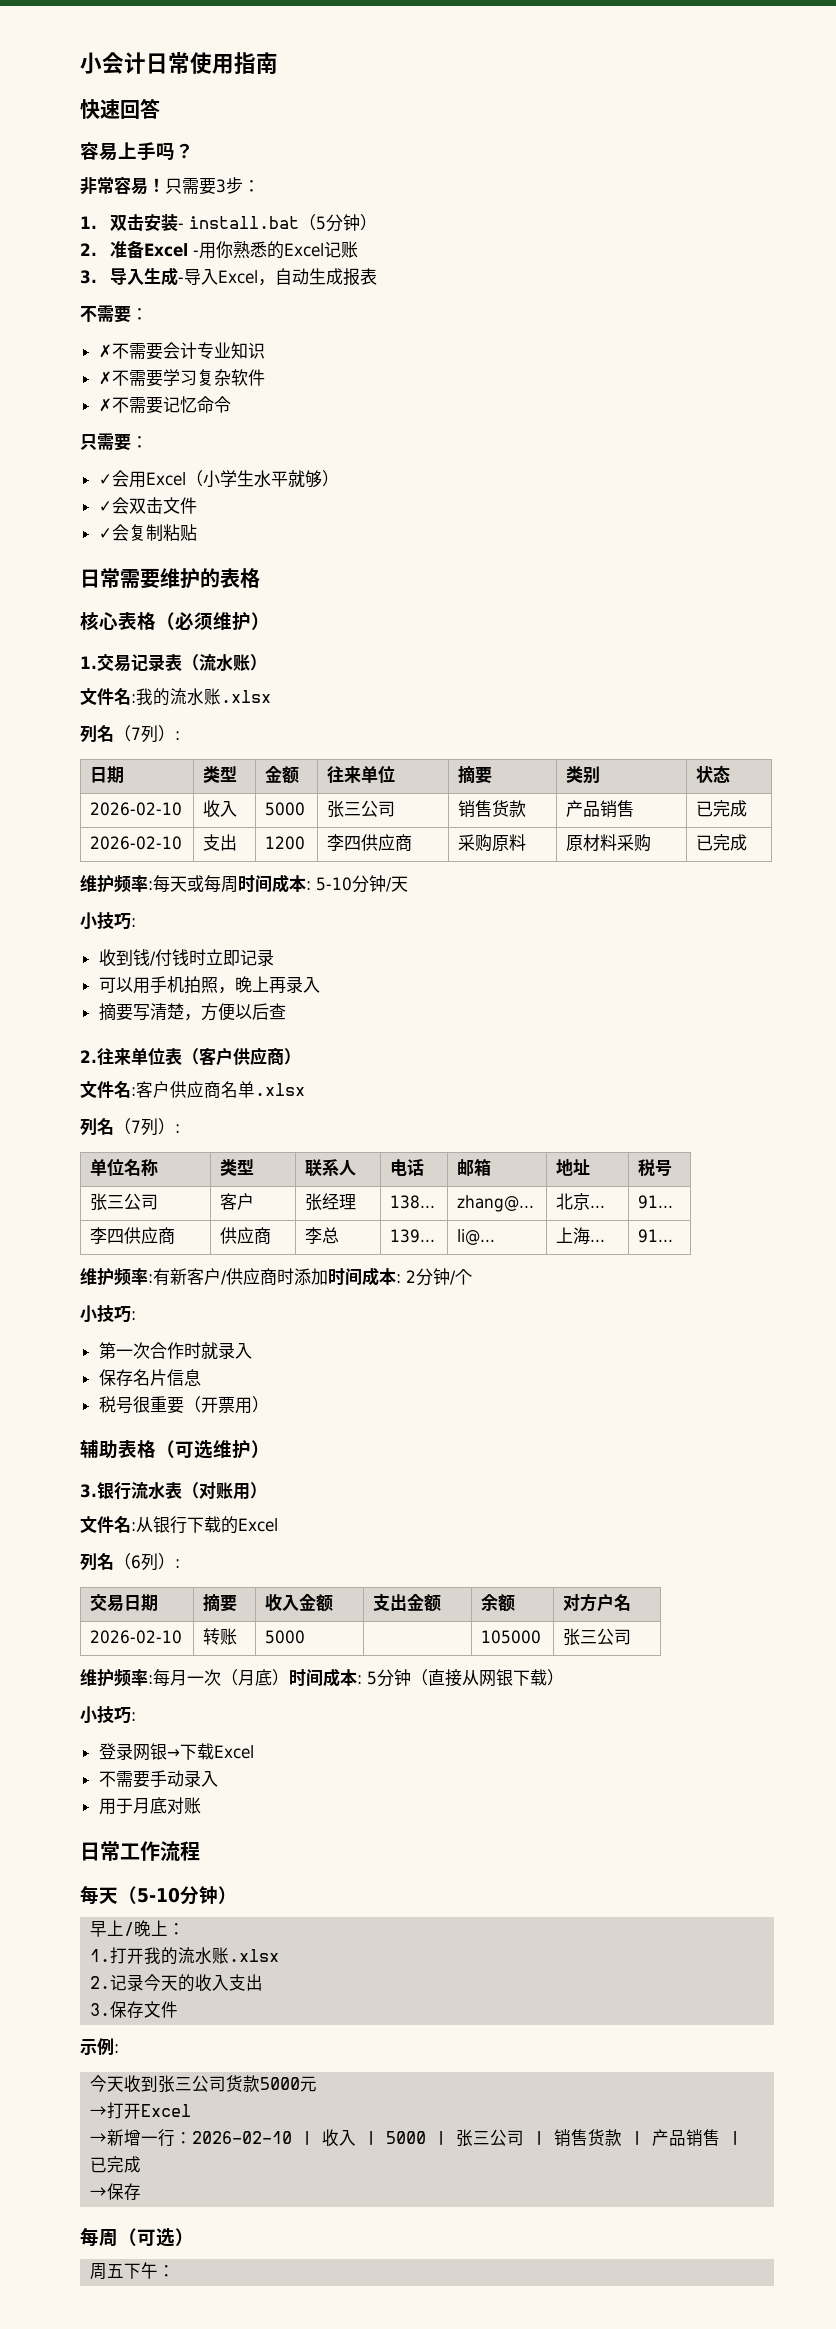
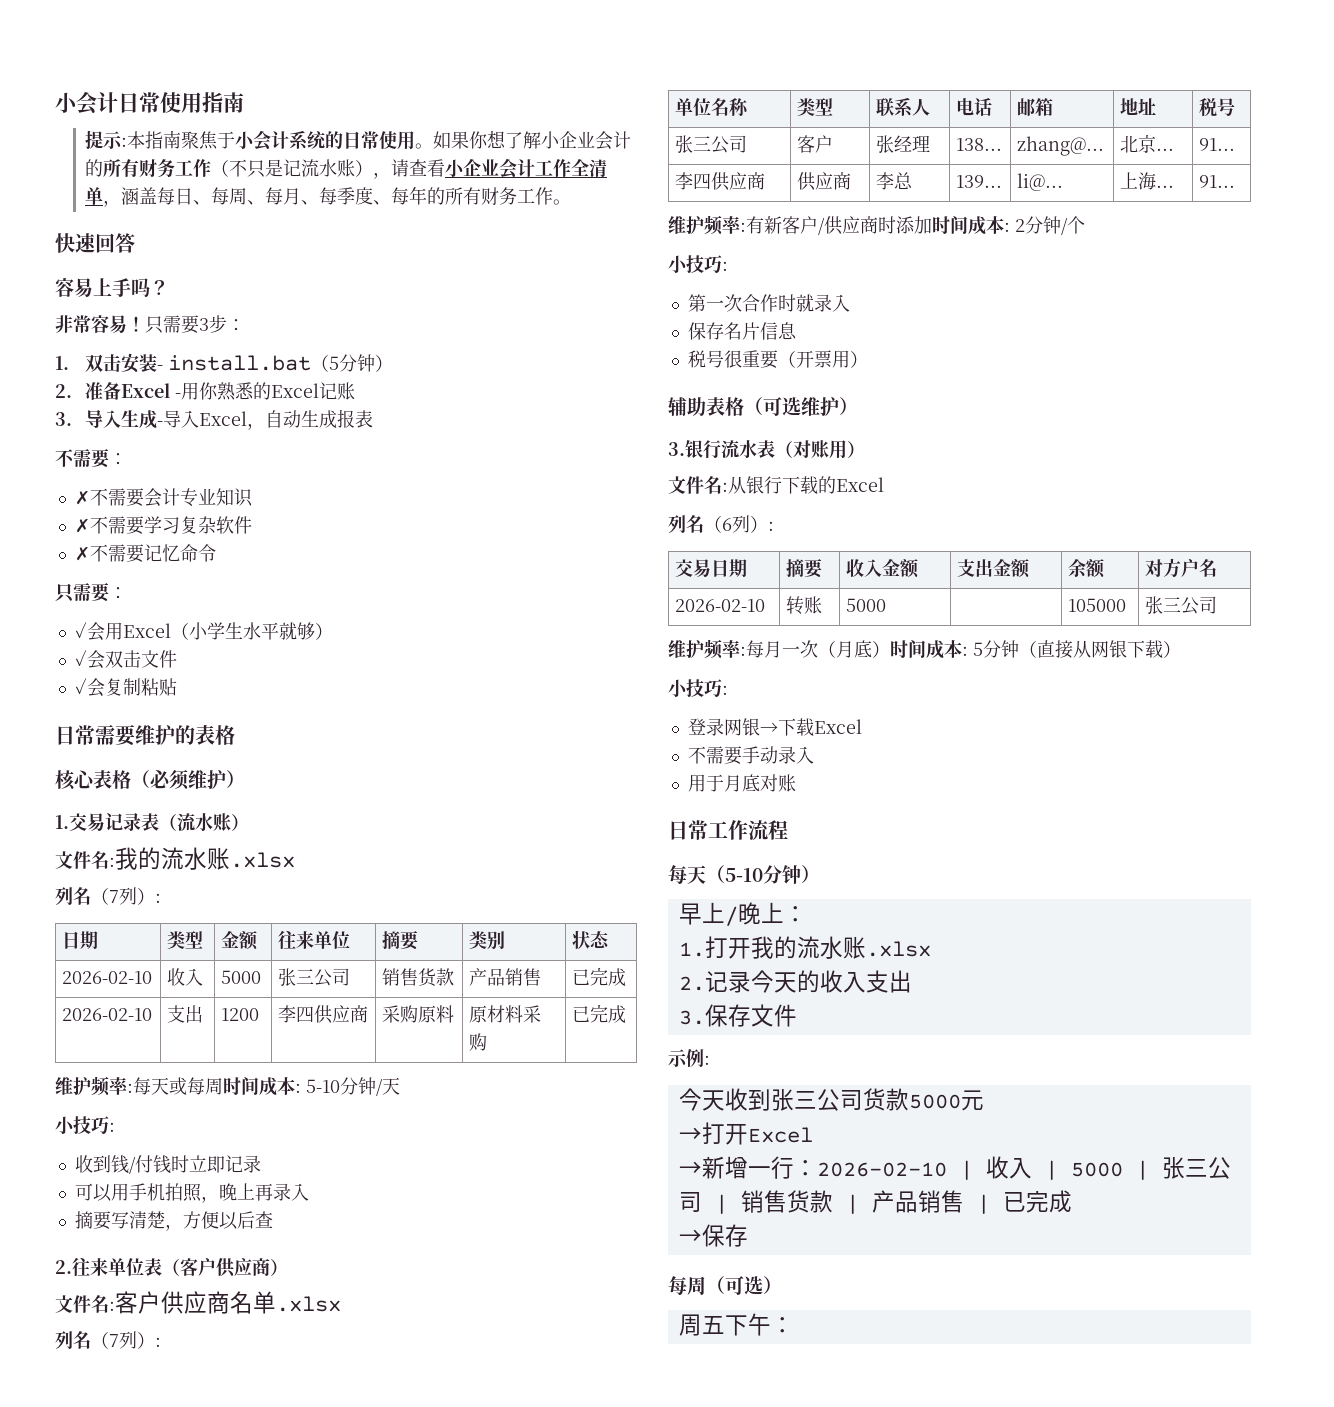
(278, 63) none -> [85,130,632,151] [85,158,608,179] [85,186,572,207] // 提示:本指南聚焦于小会计系统的日常使用。如果你想了解小企业会计的所有财务工作（不只是记流水账），请查看小企业会计工作全清单，涵盖每日、每周、每月、每季度、每年的所有财务工作。

